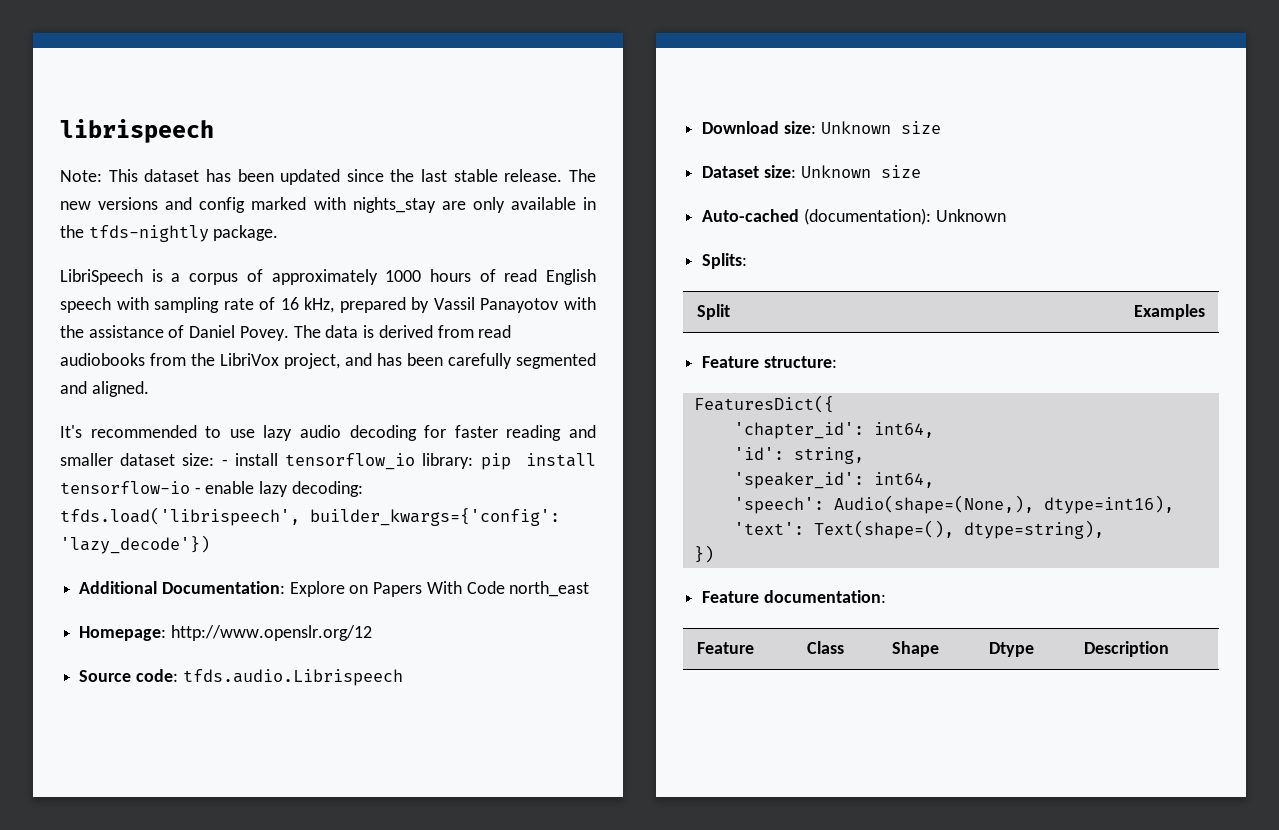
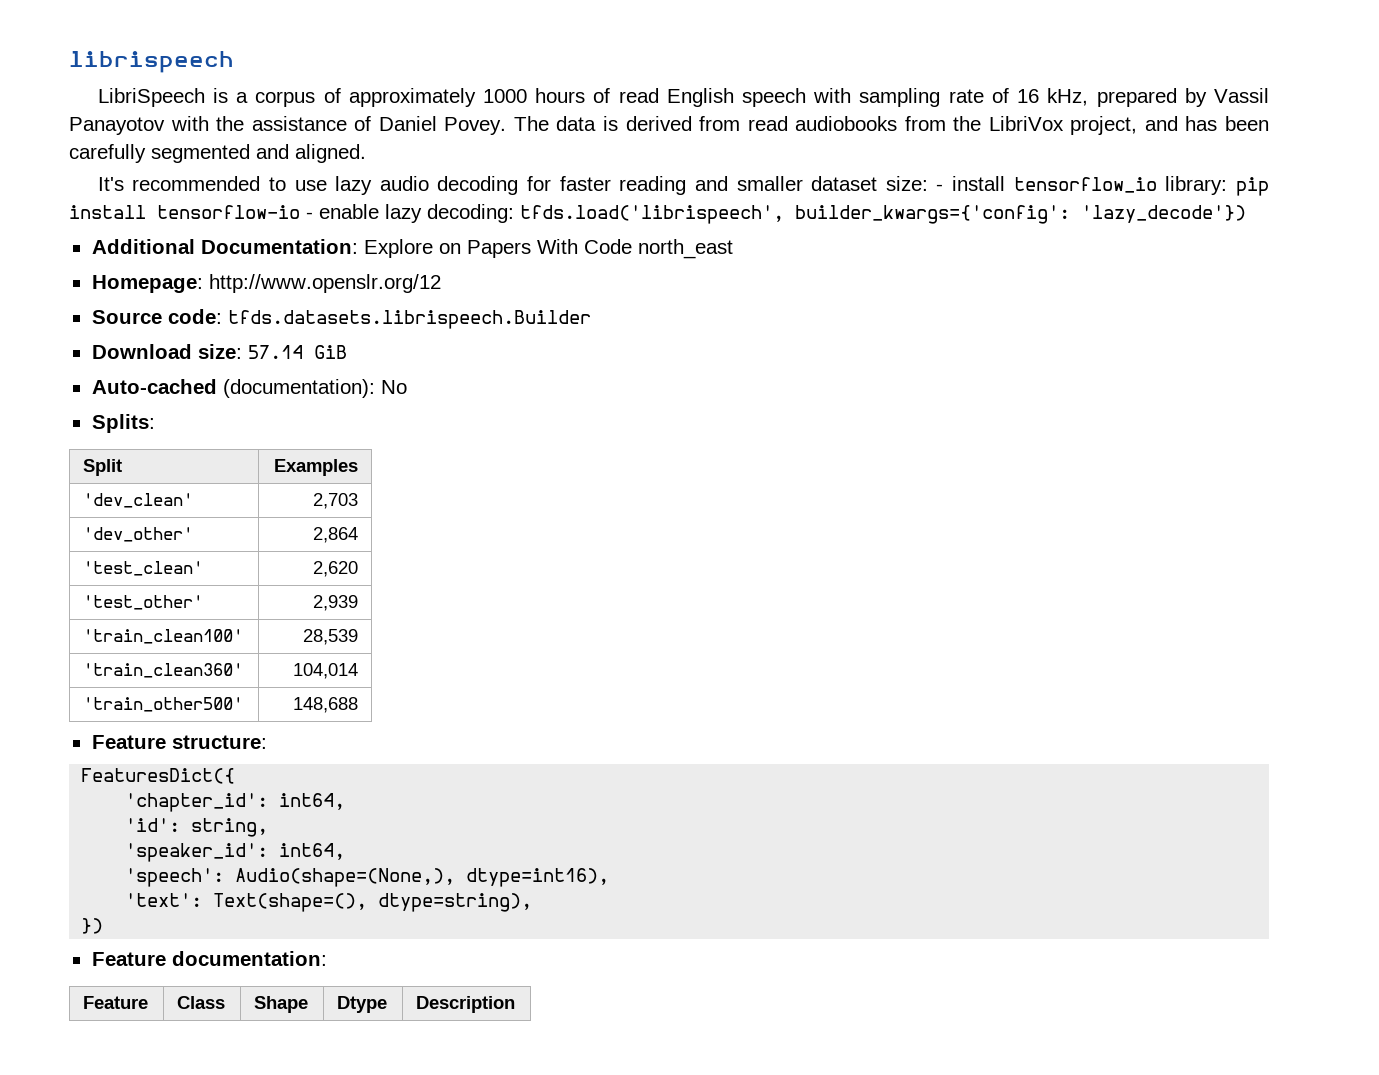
[60,169,596,185] [60,197,597,213] [60,225,279,242] // Note: This dataset has been updated since the last stable release. The new versions and config marked with nights_stay are only available in the tfds-nightly package. -> (234, 62) none
[182,669,403,686] tfds.audio.Librispeech -> [227,310,591,329] tfds.datasets.librispeech.Builder
[820,121,941,134] [702,165,921,178] Unknown size // Dataset size: Unknown size -> [247,345,347,359] 57.14 GiB
[935,209,1006,222] Unknown -> [380,380,407,394] No
(1206, 312) none -> [83,493,194,508] [312,493,358,509] [83,527,194,542] [312,527,358,543] [83,561,204,576] [312,561,358,577] [83,595,204,610] [312,595,358,611] [83,629,244,644] [302,629,358,645] [83,663,244,678] [292,663,358,679] [83,697,244,712] [292,697,358,713] // 'dev_clean' | 2,703 // 'dev_other' | 2,864 // 'test_clean' | 2,620 // 'test_other' | 2,939 // 'train_clean100' | 28,539 // 'train_clean360' | 104,014 // 'train_other500' | 148,688

